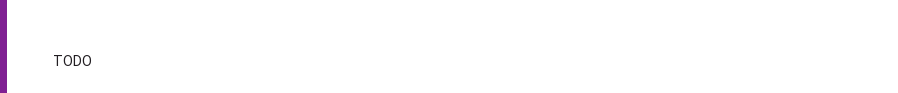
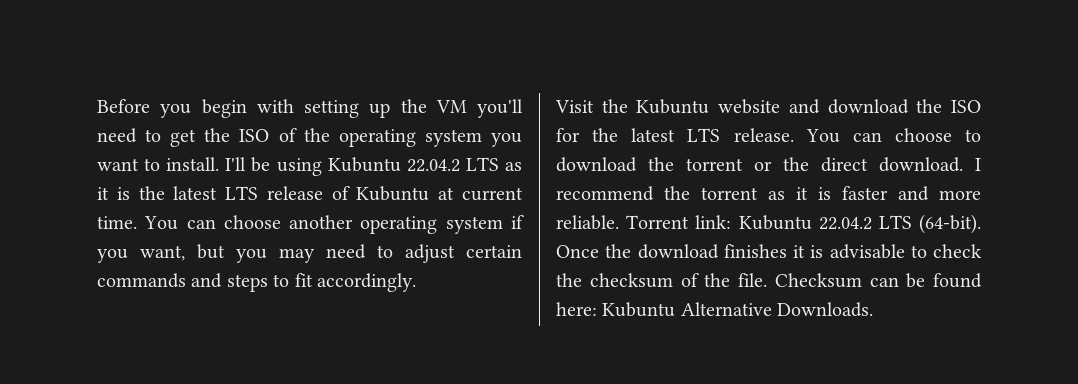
[53,55,92,66] TODO -> [97,99,523,118] [97,128,522,147] [97,157,522,176] [97,186,523,201] [97,215,524,234] [97,244,522,263] [97,273,416,292] [555,99,981,114] [556,128,981,143] [556,157,981,172] [556,186,981,201] [556,214,981,234] [556,244,982,259] [556,273,982,288] [556,302,874,317] Before you begin with setting up the VM you'll need to get the ISO of the operating system you want to install. I'll be using Kubuntu 22.04.2 LTS as it is the latest LTS release of Kubuntu at current time. You can choose another operating system if you want, but you may need to adjust certain commands and steps to fit accordingly. // Visit the Kubuntu website and download the ISO for the latest LTS release. You can choose to download the torrent or the direct download. I recommend the torrent as it is faster and more reliable. Torrent link: Kubuntu 22.04.2 LTS (64-bit). Once the download finishes it is advisable to check the checksum of the file. Checksum can be found here: Kubuntu Alternative Downloads.

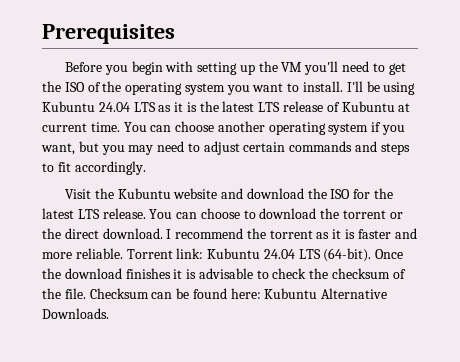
(97, 106) none -> [42,24,175,44] Prerequisites //
[406,159,460,172] 22.04.2 -> [98,102,130,112] 24.04
[818,217,872,230] 22.04.2 -> [263,249,295,259] 24.04

